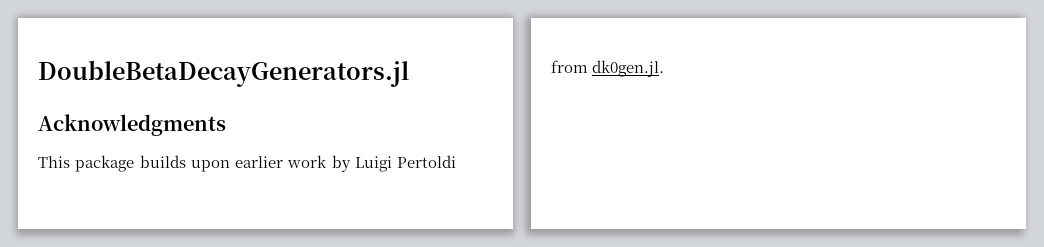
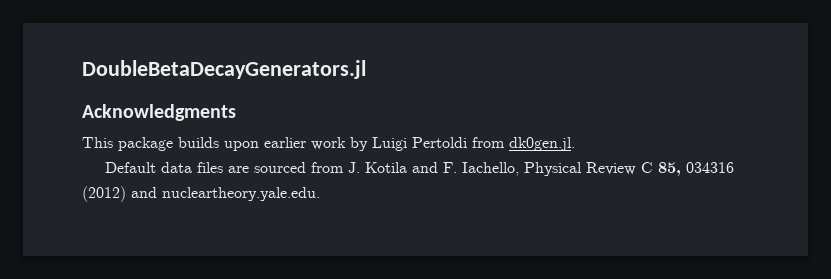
(665, 68) none -> [104,162,734,176] [82,186,320,202] // Default data files are sourced from J. Kotila and F. Iachello, Physical Review C 85, 034316 (2012) and nucleartheory.yale.edu.

